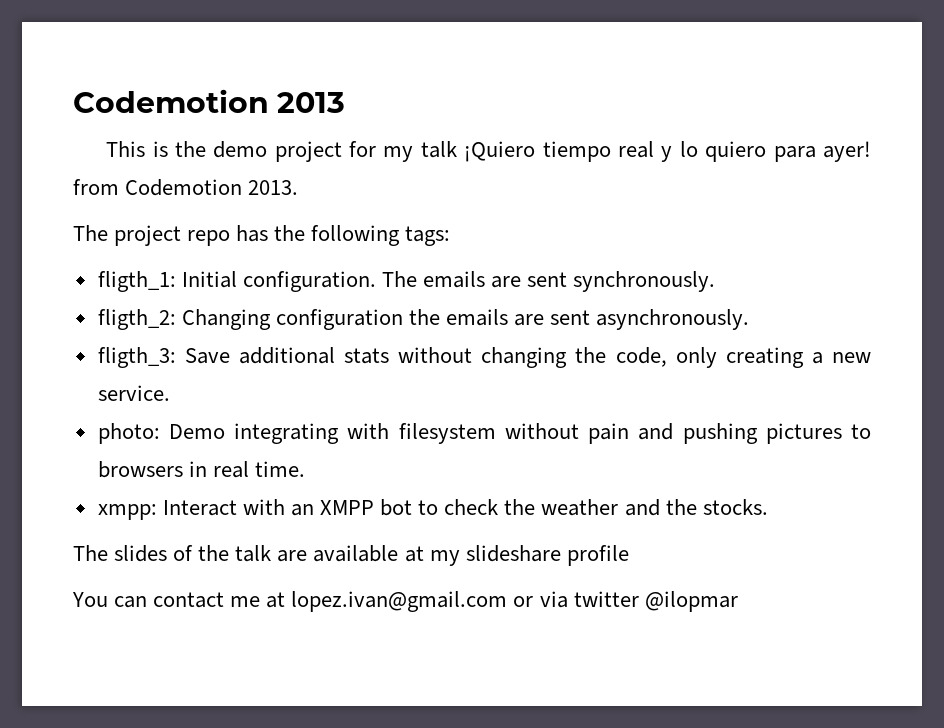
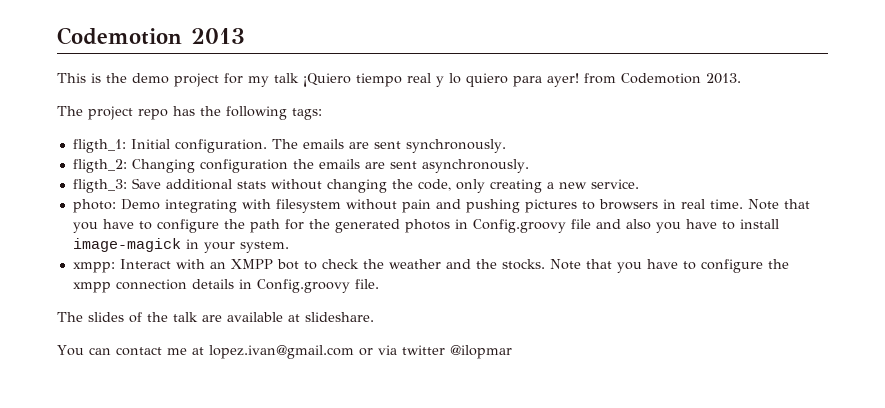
(305, 469) none -> [747,199,810,210] [72,219,779,233] [72,238,289,253] Note that you have to configure the path for the generated photos in Config.groovy file and also you have to install image-magick in your system.
(768, 507) none -> [549,259,789,273] [72,279,379,293] Note that you have to configure the xmpp connection details in Config.groovy file.
[429,545,629,566] my slideshare profile -> [305,312,374,322] slideshare.

